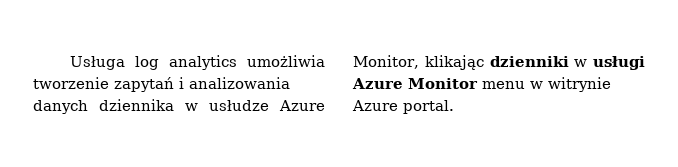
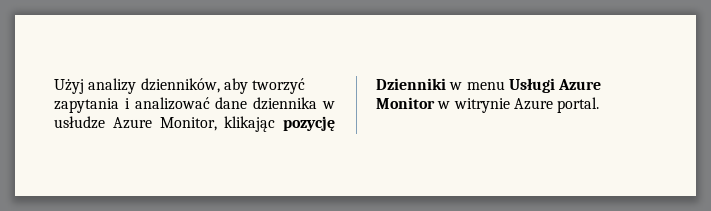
[69,55,325,70] [33,77,290,92] [33,100,88,114] Usługa log analytics umożliwia tworzenie zapytań i analizowania danych -> [54,78,306,94] [54,97,248,113] Użyj analizy dzienników, aby tworzyć zapytania i analizować dane
[489,56,645,70] dzienniki w usługi -> [283,116,335,131] [376,78,555,93] pozycję Dzienniki w menu Usługi
[482,81,525,89] menu -> (435, 103) none

